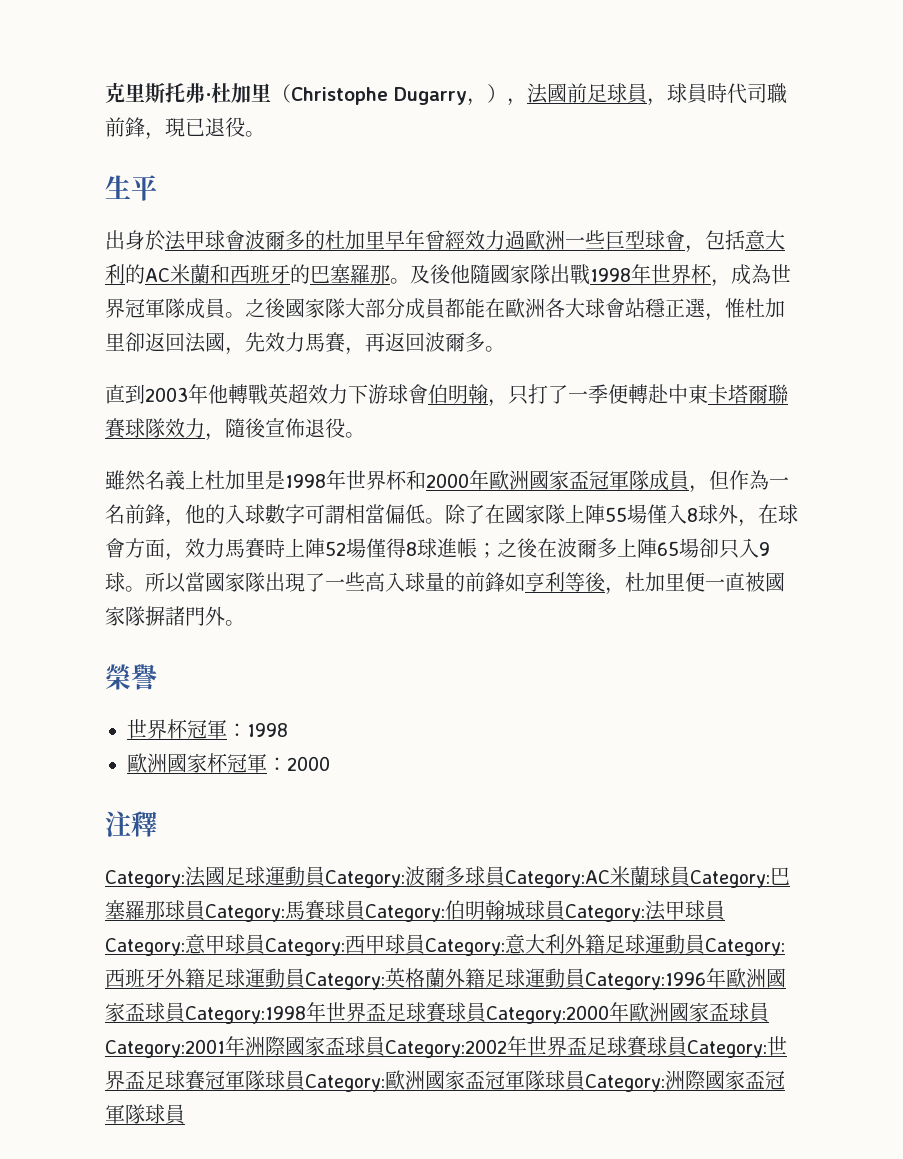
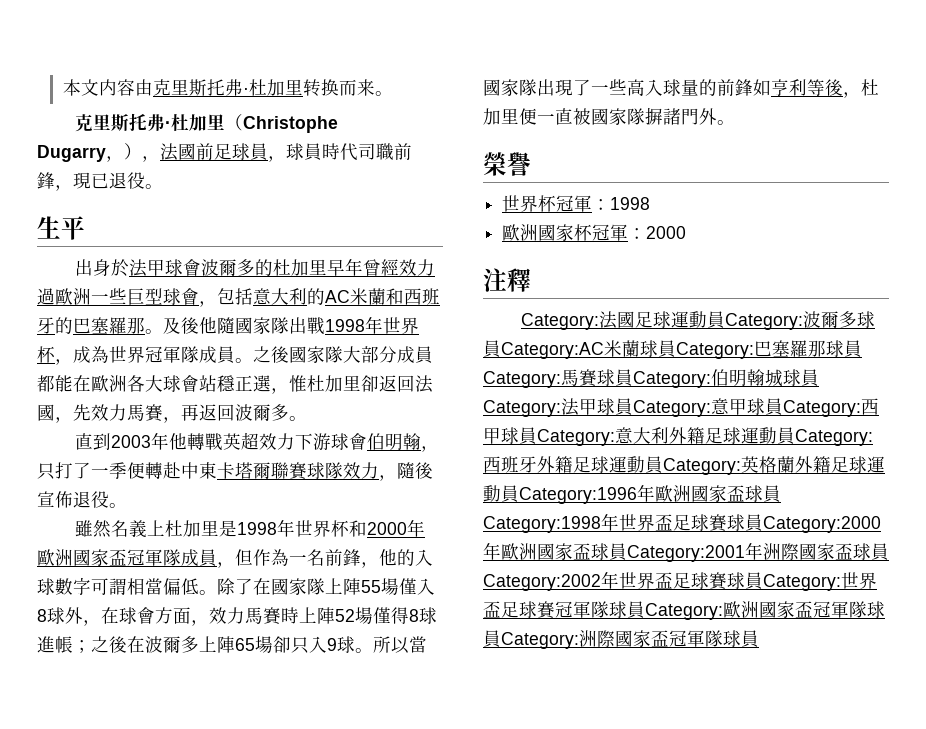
(105, 92) none -> [62,79,393,97] 本文内容由克里斯托弗·杜加里转换而来。 //

